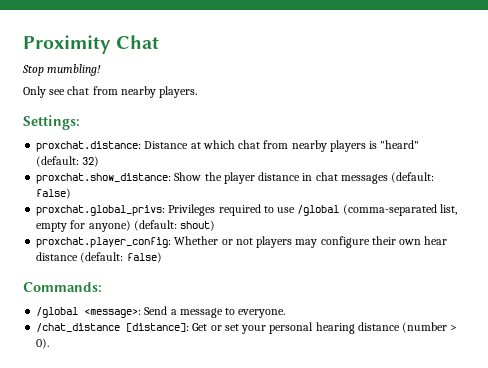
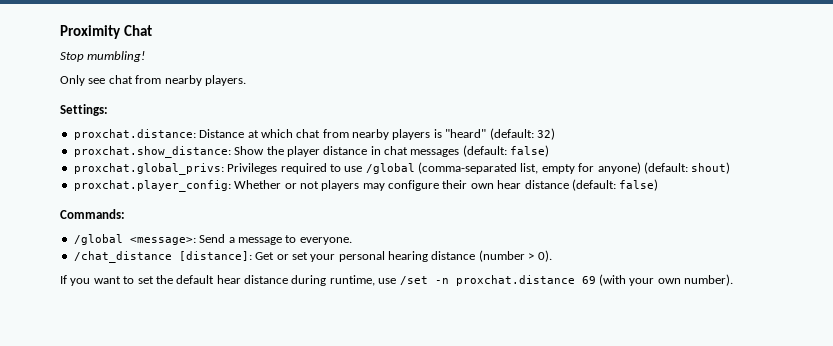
(50, 343) none -> [60,274,733,286] // If you want to set the default hear distance during runtime, use /set -n proxchat.distance 69 (with your own number).

